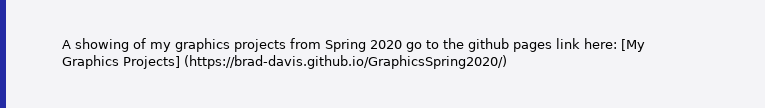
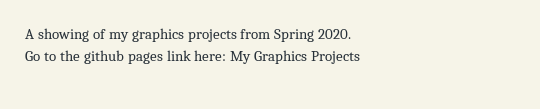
[370,40,422,52] 2020 go -> [318,29,352,39] [25,51,40,61] 2020. // Go
[621,39,645,52] [62,55,507,69] [My Graphics Projects] (https://brad-davis.github.io/GraphicsSpring2020/) -> [230,50,361,64] My Graphics Projects

